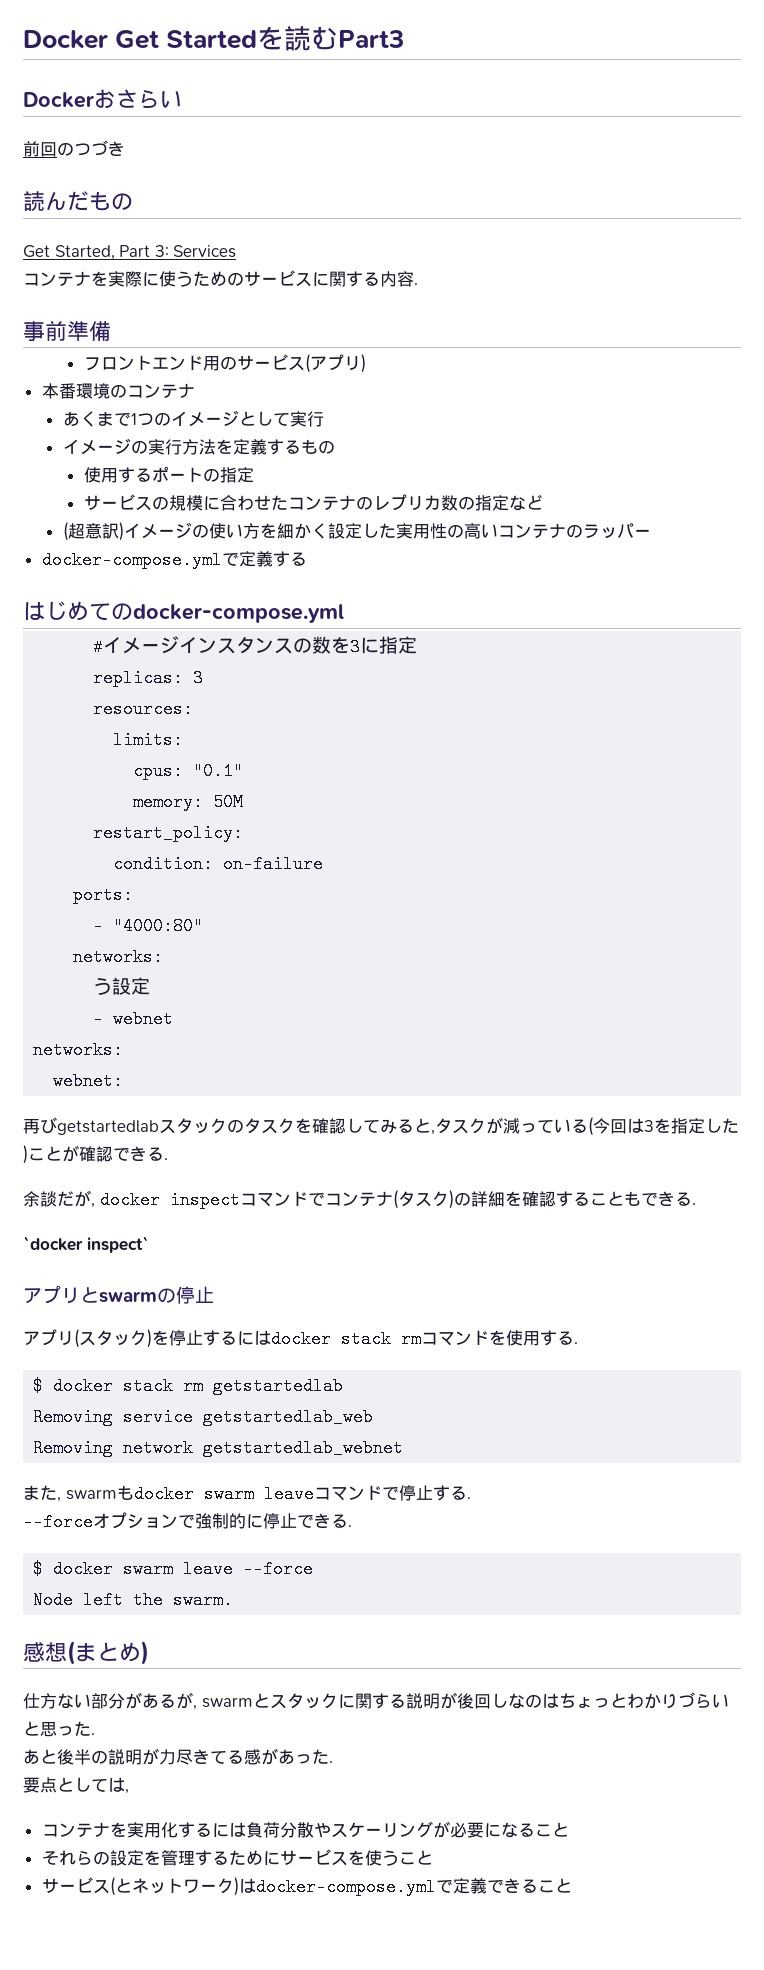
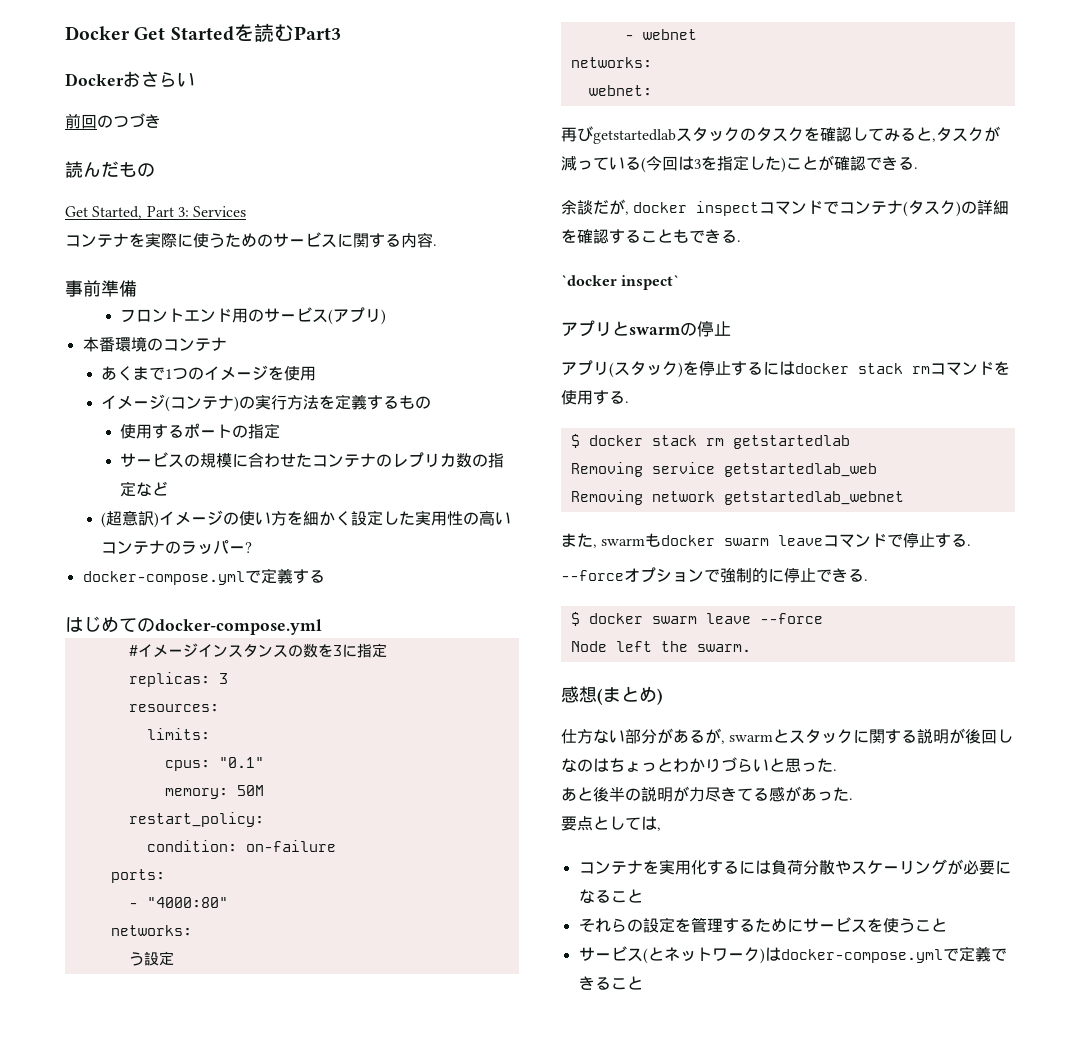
[238,411,324,427] [62,438,131,455] として実行 // イメージ -> [268,366,317,381] [101,394,240,412] を使用 // イメージ(コンテナ)
(651, 533) none -> [245,542,253,553] ?

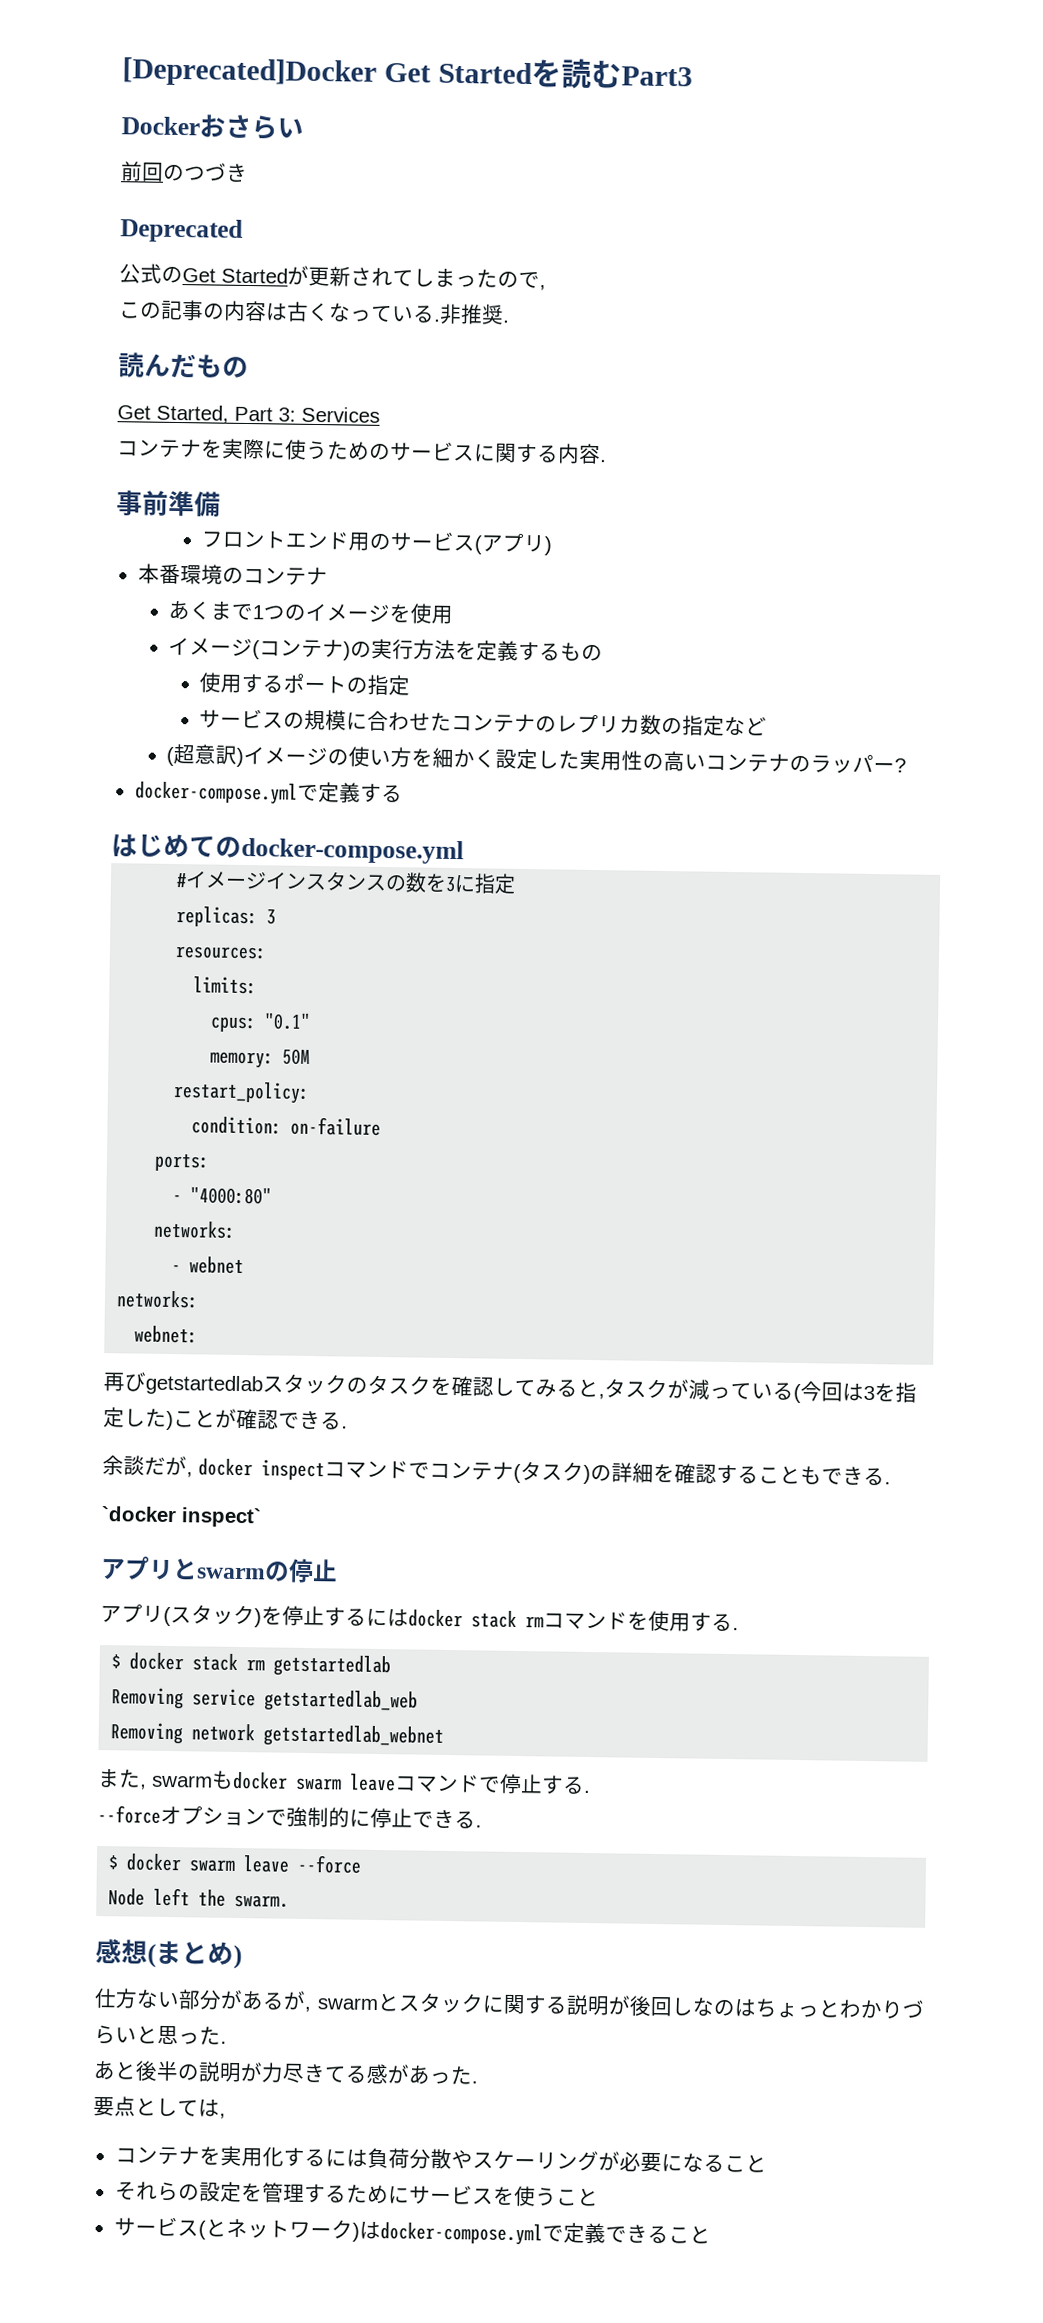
[65,26,130,40] Docker -> [122,57,377,88] [Deprecated]Docker
(161, 121) none -> [120,218,243,243] [119,263,546,291] [119,300,510,325] // Deprecated // 公式のGet Startedが更新されてしまったので, // この記事の内容は古くなっている.非推奨.
[128,951,174,966] // う設定 -> (237, 1229) none

